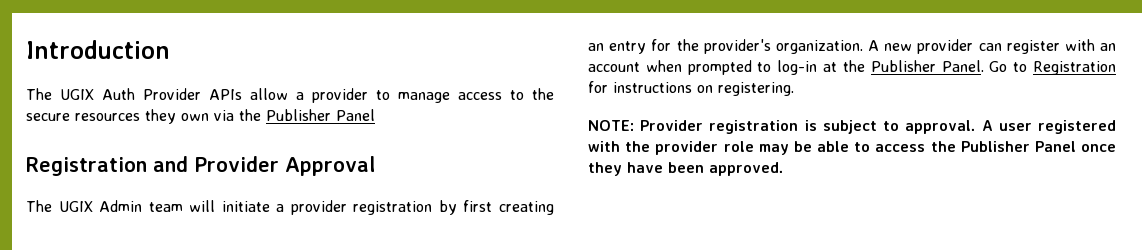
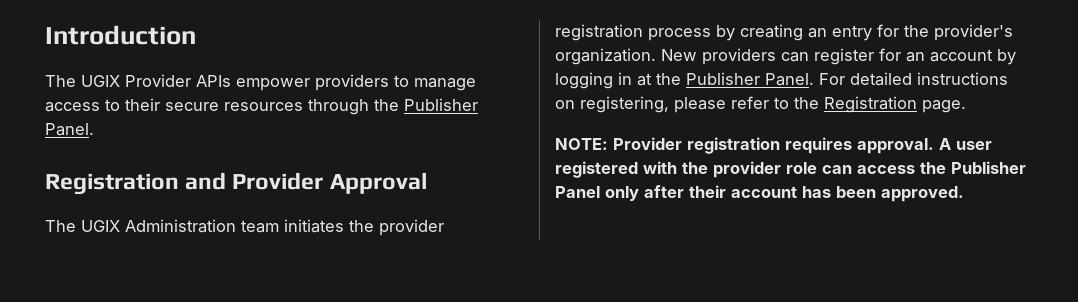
[102,88,135,100] Auth -> (120, 81) none
[250,88,368,103] allow a provider -> [236,74,389,91] empower providers
[532,88,554,100] the -> [125,98,160,111] their
[145,109,375,124] they own via the Publisher Panel -> [308,98,478,115] [45,123,94,136] through the Publisher Panel.
[99,200,493,215] Admin team will initiate a provider registration by first -> [125,219,444,236] [555,24,735,41] Administration team initiates the provider registration process by
[868,39,974,54] A new provider -> [661,48,776,65] New providers
[1064,39,1095,51] with -> [879,48,901,61] for
[645,60,1116,75] [588,81,794,96] when prompted to log-in at the Publisher Panel. Go to Registration for instructions on registering. -> [997,49,1016,65] [555,72,1008,89] [555,96,966,113] by logging in at the Publisher Panel. For detailed instructions on registering, please refer to the Registration page.
[804,120,900,134] is subject to -> [785,137,852,154] requires
[758,141,1116,155] [588,162,663,176] may be able to access the Publisher Panel once they have -> [822,161,1026,174] [555,185,831,201] can access the Publisher Panel only after their account has

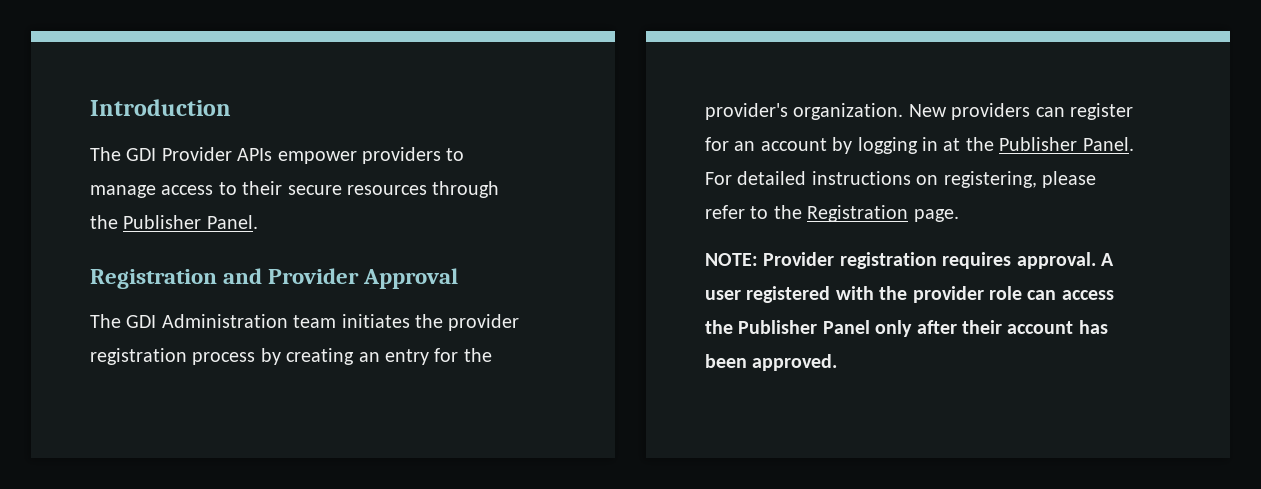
[81,75,120,87] UGIX -> [126,148,157,161] GDI
[81,220,120,232] UGIX -> [126,315,157,328] GDI

